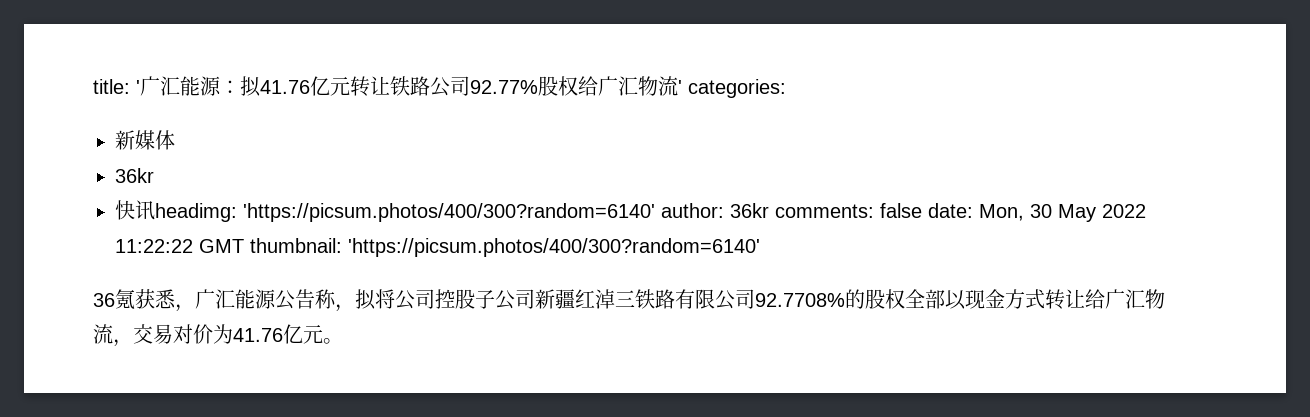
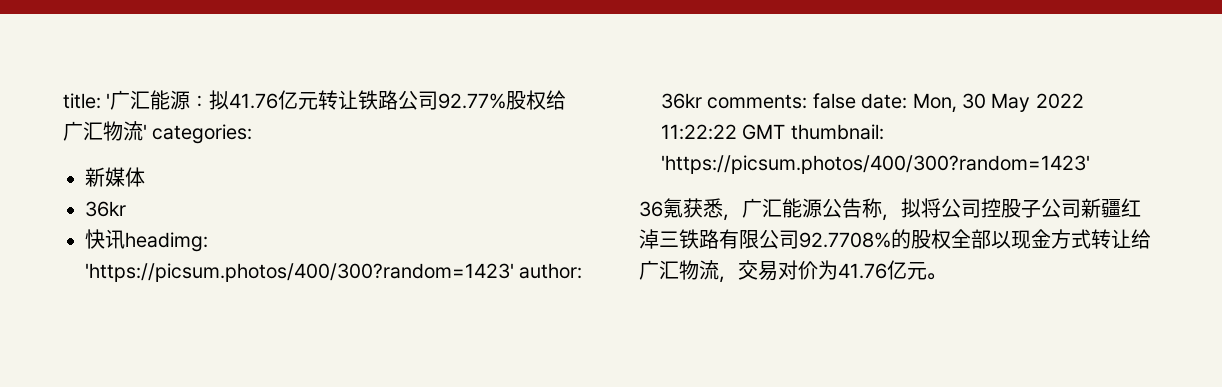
[243,203,655,222] 'https://picsum.photos/400/300?random=6140' -> [85,263,514,282] 'https://picsum.photos/400/300?random=1423'
[348,238,760,257] 'https://picsum.photos/400/300?random=6140' -> [661,155,1090,174] 'https://picsum.photos/400/300?random=1423'

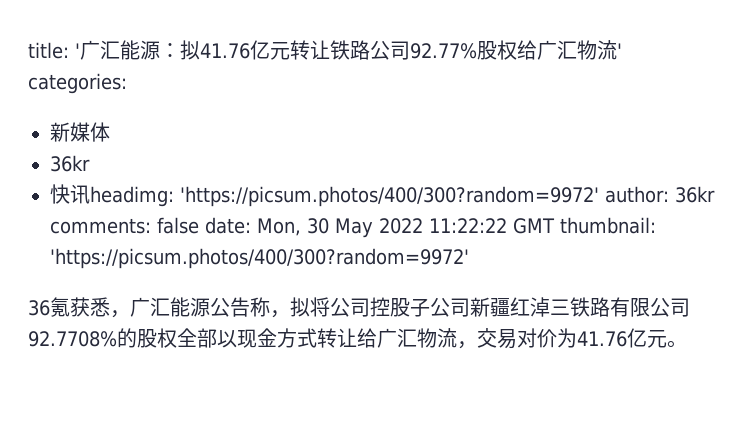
[85,263,514,282] 'https://picsum.photos/400/300?random=1423' -> [180,186,599,207] 'https://picsum.photos/400/300?random=9972'
[661,155,1090,174] 'https://picsum.photos/400/300?random=1423' -> [50,248,469,269] 'https://picsum.photos/400/300?random=9972'

